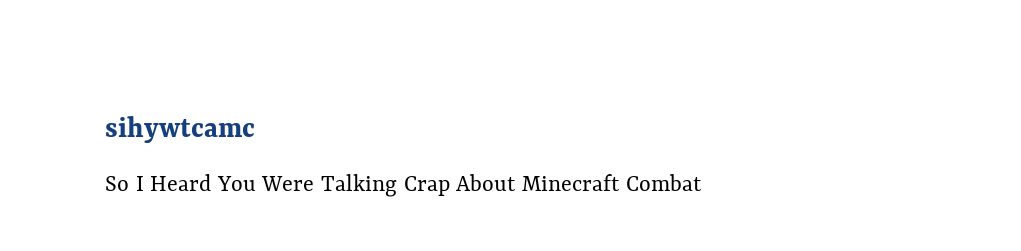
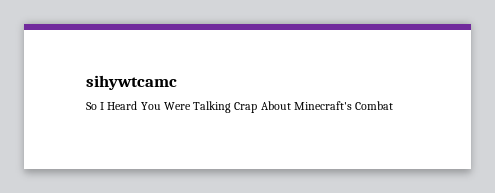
[521,174,620,191] Minecraft -> [293,101,352,110] Minecraft's

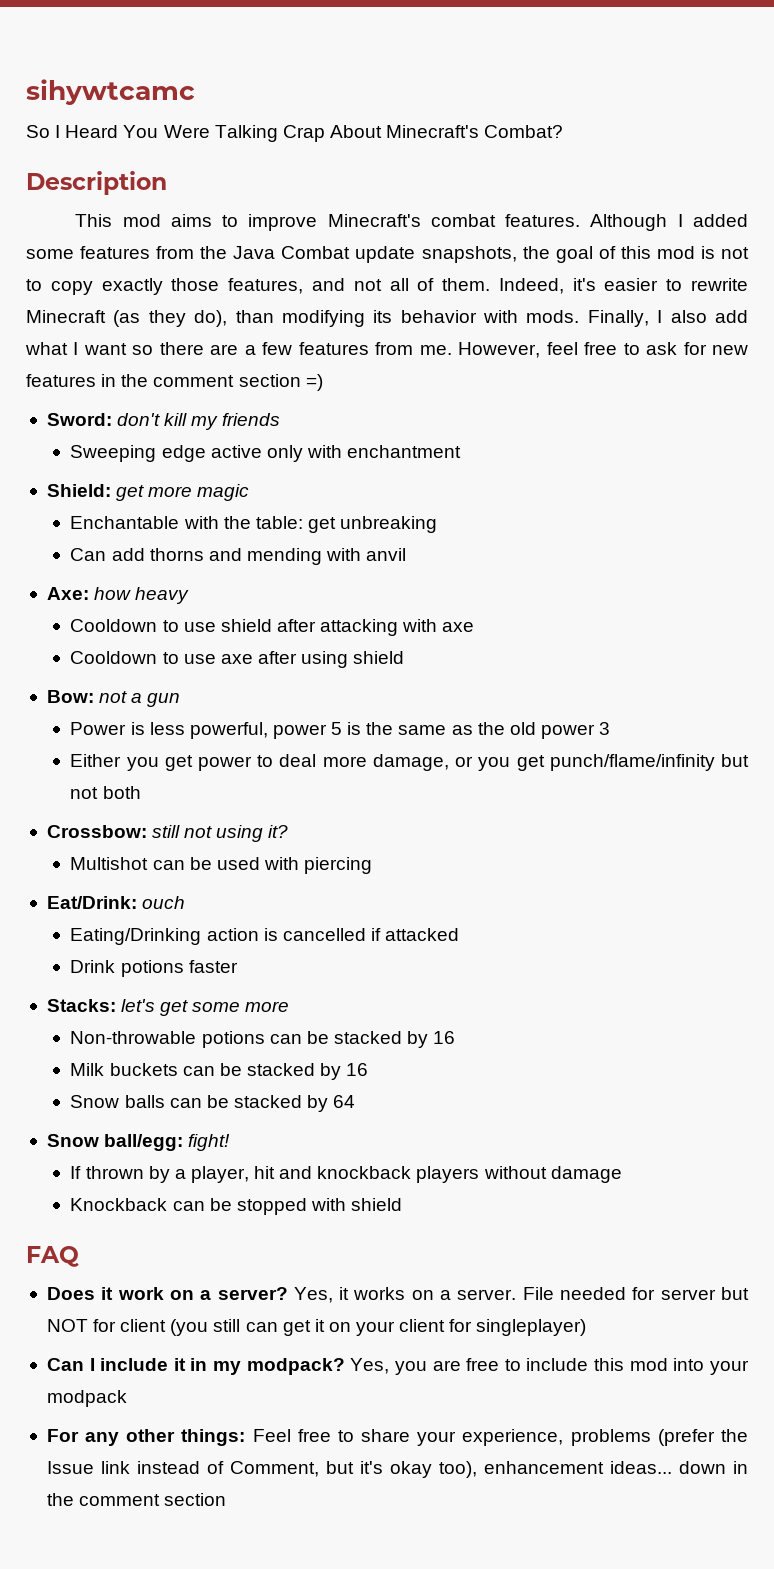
[355,101,394,110] Combat -> [484,125,564,138] [26,171,167,195] [75,214,748,231] [26,246,749,263] [26,278,749,295] [26,310,748,327] [25,342,749,358] [26,374,323,391] [46,413,281,430] [70,445,462,462] [46,484,250,501] [70,516,438,533] [70,548,407,565] [46,587,190,604] [70,619,475,636] [70,651,405,668] [46,690,181,707] [70,722,611,739] [70,754,749,771] [70,786,141,799] [46,825,289,842] [70,857,373,874] [46,896,186,909] [70,928,460,945] [70,960,238,977] [46,999,290,1016] [70,1031,456,1048] [70,1063,369,1080] [70,1095,356,1112] [46,1134,231,1151] [70,1166,622,1183] [70,1198,403,1215] [26,1246,79,1267] [46,1287,750,1303] [46,1319,587,1336] [46,1358,750,1375] [46,1390,127,1407] [46,1429,748,1446] [46,1461,748,1478] [46,1493,227,1506] Combat? // Description // This mod aims to improve Minecraft's combat features. Although I added some features from the Java Combat update snapshots, the goal of this mod is not to copy exactly those features, and not all of them. Indeed, it's easier to rewrite Minecraft (as they do), than modifying its behavior with mods. Finally, I also add what I want so there are a few features from me. However, feel free to ask for new features in the comment section =) // Sword: don't kill my friends // Sweeping edge active only with enchantment // Shield: get more magic // Enchantable with the table: get unbreaking // Can add thorns and mending with anvil // Axe: how heavy // Cooldown to use shield after attacking with axe // Cooldown to use axe after using shield // Bow: not a gun // Power is less powerful, power 5 is the same as the old power 3 // Either you get power to deal more damage, or you get punch/flame/infinity but not both // Crossbow: still not using it? // Multishot can be used with piercing // Eat/Drink: ouch // Eating/Drinking action is cancelled if attacked // Drink potions faster // Stacks: let's get some more // Non-throwable potions can be stacked by 16 // Milk buckets can be stacked by 16 // Snow balls can be stacked by 64 // Snow ball/egg: fight! // If thrown by a player, hit and knockback players without damage // Knockback can be stopped with shield // FAQ // Does it work on a server? Yes, it works on a server. File needed for server but NOT for client (you still can get it on your client for singleplayer) // Can I include it in my modpack? Yes, you are free to include this mod into your modpack // For any other things: Feel free to share your experience, problems (prefer the Issue link instead of Comment, but it's okay too), enhancement ideas... down in the comment section

